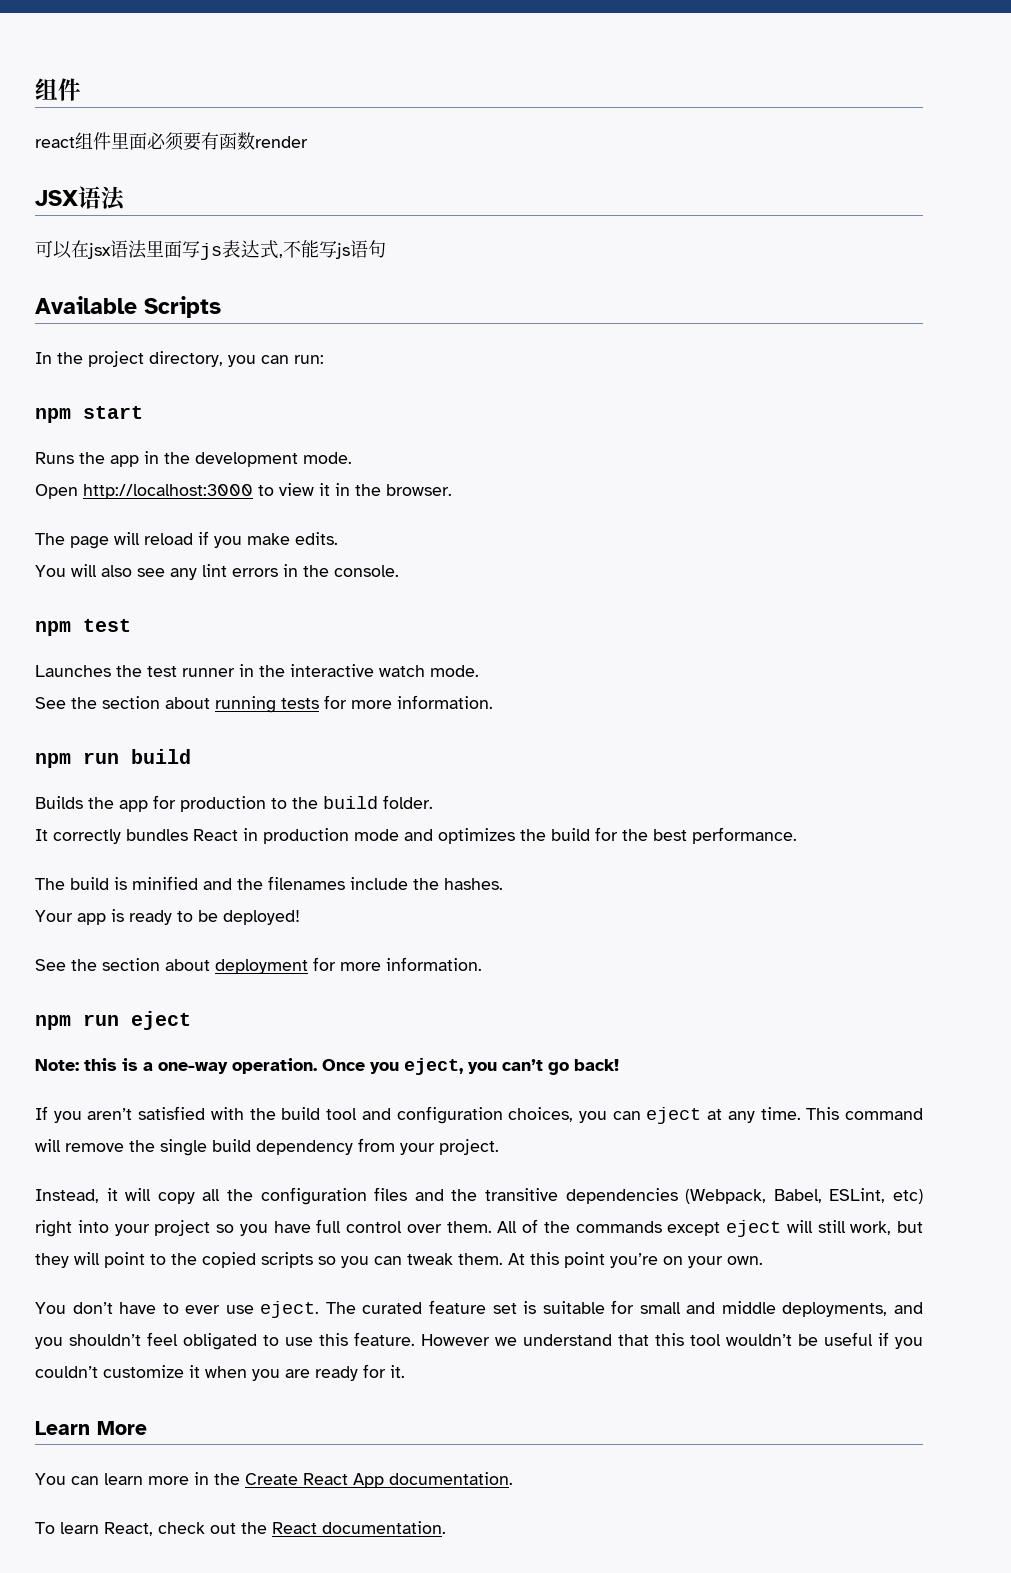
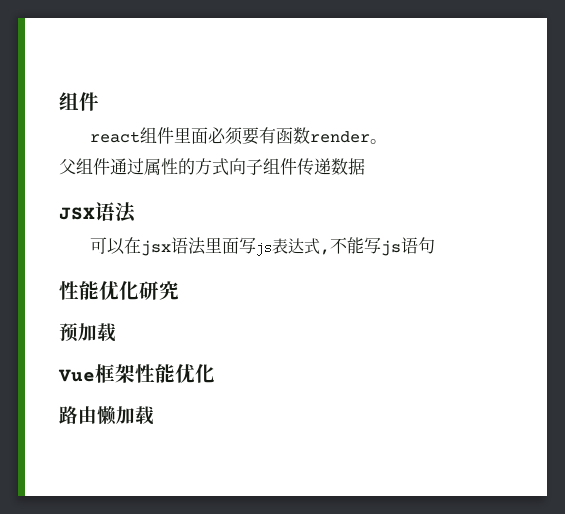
(308, 142) none -> [369,139,387,144] [59,158,365,176] 。 // 父组件通过属性的方式向子组件传递数据
[35,296,221,318] [35,351,324,367] [35,406,143,423] [35,451,352,467] [35,483,452,499] [35,531,338,549] [35,564,399,580] [35,619,131,636] [35,664,479,677] [35,695,493,713] [35,749,191,768] [35,795,433,812] [35,827,797,844] [35,876,503,890] [35,909,300,925] [35,957,482,974] [35,1011,191,1030] [35,1058,619,1075] [35,1106,923,1124] [35,1138,499,1156] [35,1187,924,1205] [35,1219,923,1237] [35,1252,763,1268] [35,1300,923,1318] [35,1332,923,1350] [35,1364,405,1381] [35,1421,147,1435] [35,1472,513,1488] [35,1521,446,1536] Available Scripts // In the project directory, you can run: // npm start // Runs the app in the development mode. // Open http://localhost:3000 to view it in the browser. // The page will reload if you make edits. // You will also see any lint errors in the console. // npm test // Launches the test runner in the interactive watch mode. // See the section about running tests for more information. // npm run build // Builds the app for production to the build folder. // It correctly bundles React in production mode and optimizes the build for the best performance. // The build is minified and the filenames include the hashes. // Your app is ready to be deployed! // See the section about deployment for more information. // npm run eject // Note: this is a one-way operation. Once you eject, you can’t go back! // If you aren’t satisfied with the build tool and configuration choices, you can eject at any time. This command will remove the single build dependency from your project. // Instead, it will copy all the configuration files and the transitive dependencies (Webpack, Babel, ESLint, etc) right into your project so you have full control over them. All of the commands except eject will still work, but they will point to the copied scripts so you can tweak them. At this point you’re on your own. // You don’t have to ever use eject. The curated feature set is suitable for small and middle deployments, and you shouldn’t feel obligated to use this feature. However we understand that this tool wouldn’t be useful if you couldn’t customize it when you are ready for it. // Learn More // You can learn more in the Create React App documentation. // To learn React, check out the React documentation. -> [59,281,179,300] [59,323,116,342] [58,364,215,383] [59,406,154,425] 性能优化研究 // 预加载 // Vue框架性能优化 // 路由懒加载

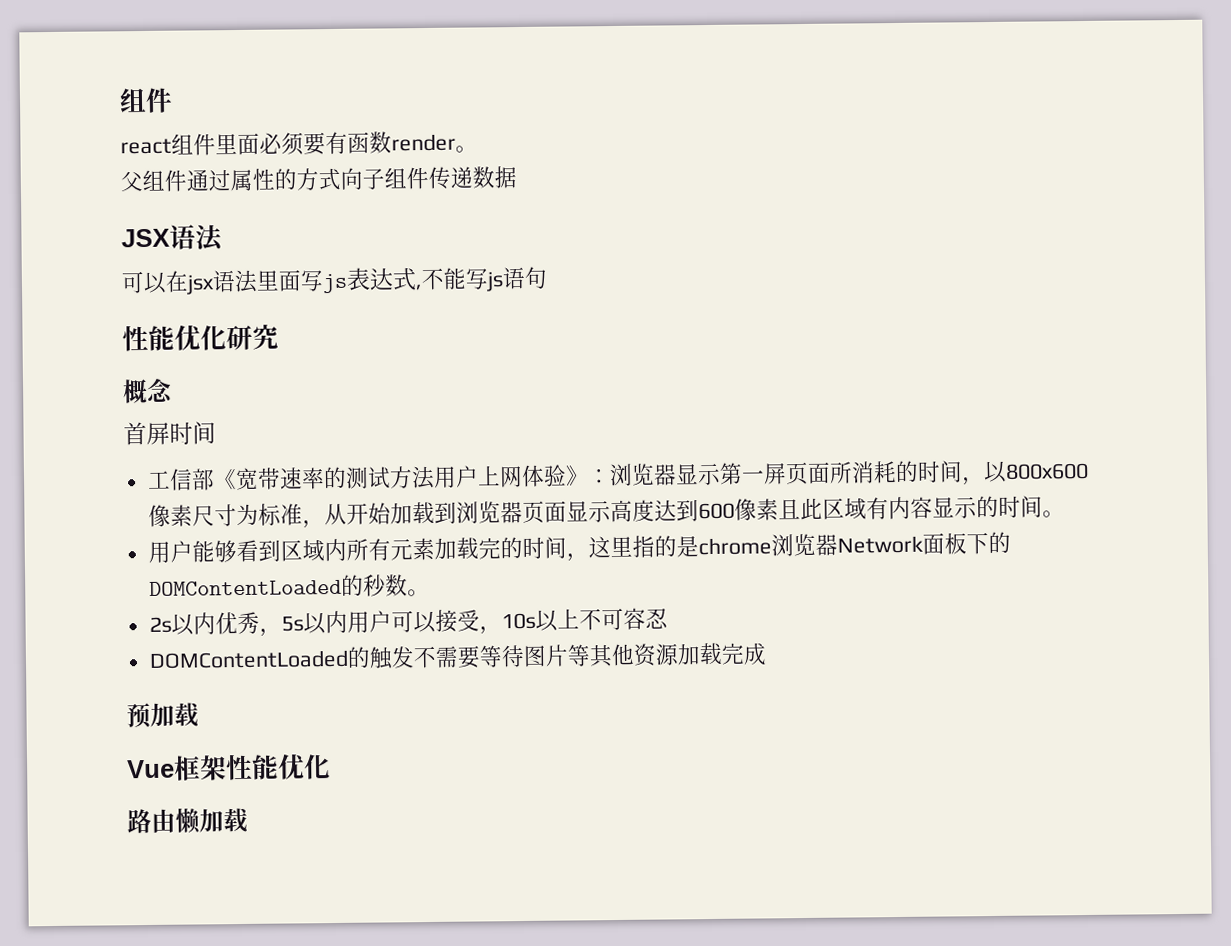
(179, 290) none -> [122,378,173,404] [123,421,216,446] [146,460,1089,491] [147,495,1065,529] [147,531,1011,563] [148,574,430,597] [148,607,668,637] [148,642,767,670] // 概念 // 首屏时间 // 工信部《宽带速率的测试方法用户上网体验》：浏览器显示第一屏页面所消耗的时间，以800x600像素尺寸为标准，从开始加载到浏览器页面显示高度达到600像素且此区域有内容显示的时间。 // 用户能够看到区域内所有元素加载完的时间，这里指的是chrome浏览器Network面板下的DOMContentLoaded的秒数。 // 2s以内优秀，5s以内用户可以接受，10s以上不可容忍 // DOMContentLoaded的触发不需要等待图片等其他资源加载完成

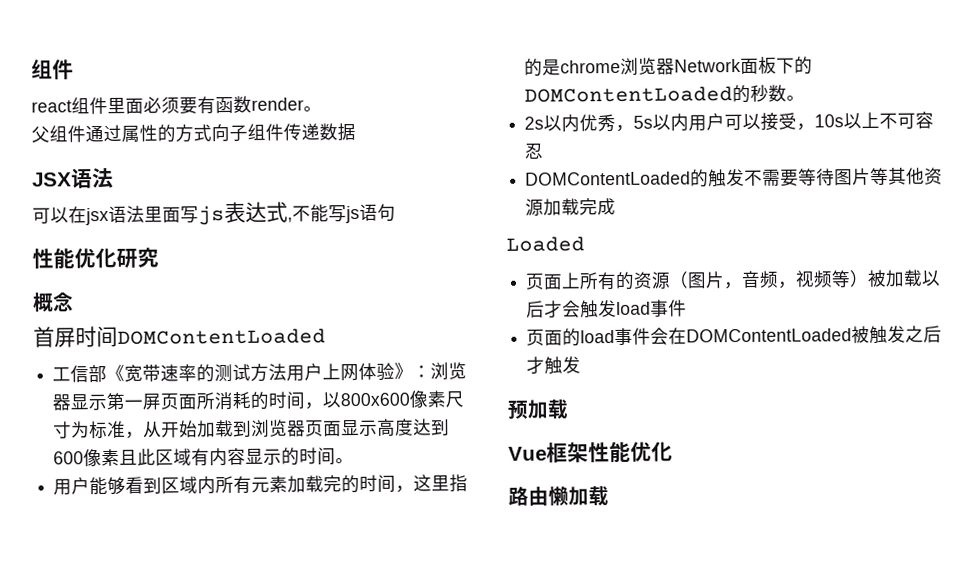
(216, 433) none -> [117,328,326,345] DOMContentLoaded
(767, 654) none -> [506,236,585,252] [525,269,942,291] [526,299,688,319] [526,325,943,347] [526,356,582,375] // Loaded // 页面上所有的资源（图片，音频，视频等）被加载以后才会触发load事件 // 页面的load事件会在DOMContentLoaded被触发之后才触发

